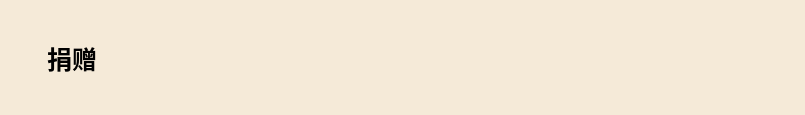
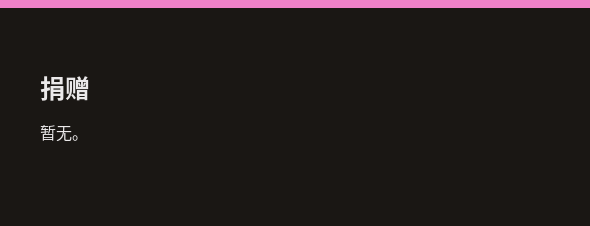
(97, 59) none -> [40,125,88,142] // 暂无。

